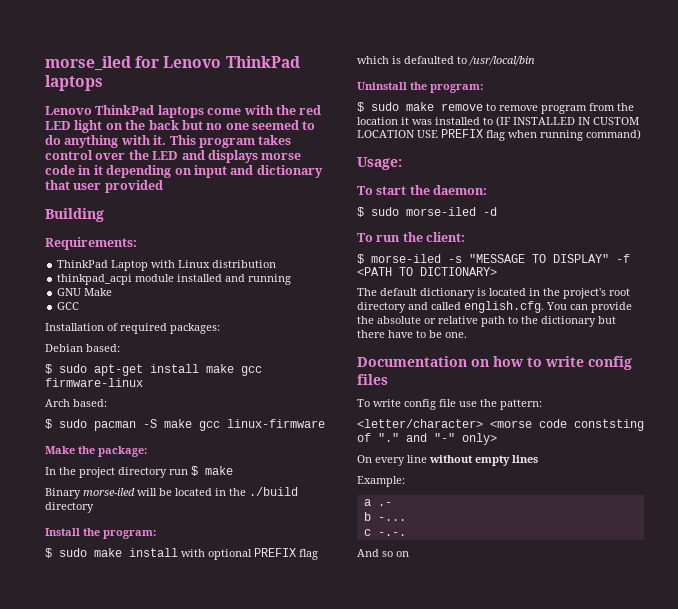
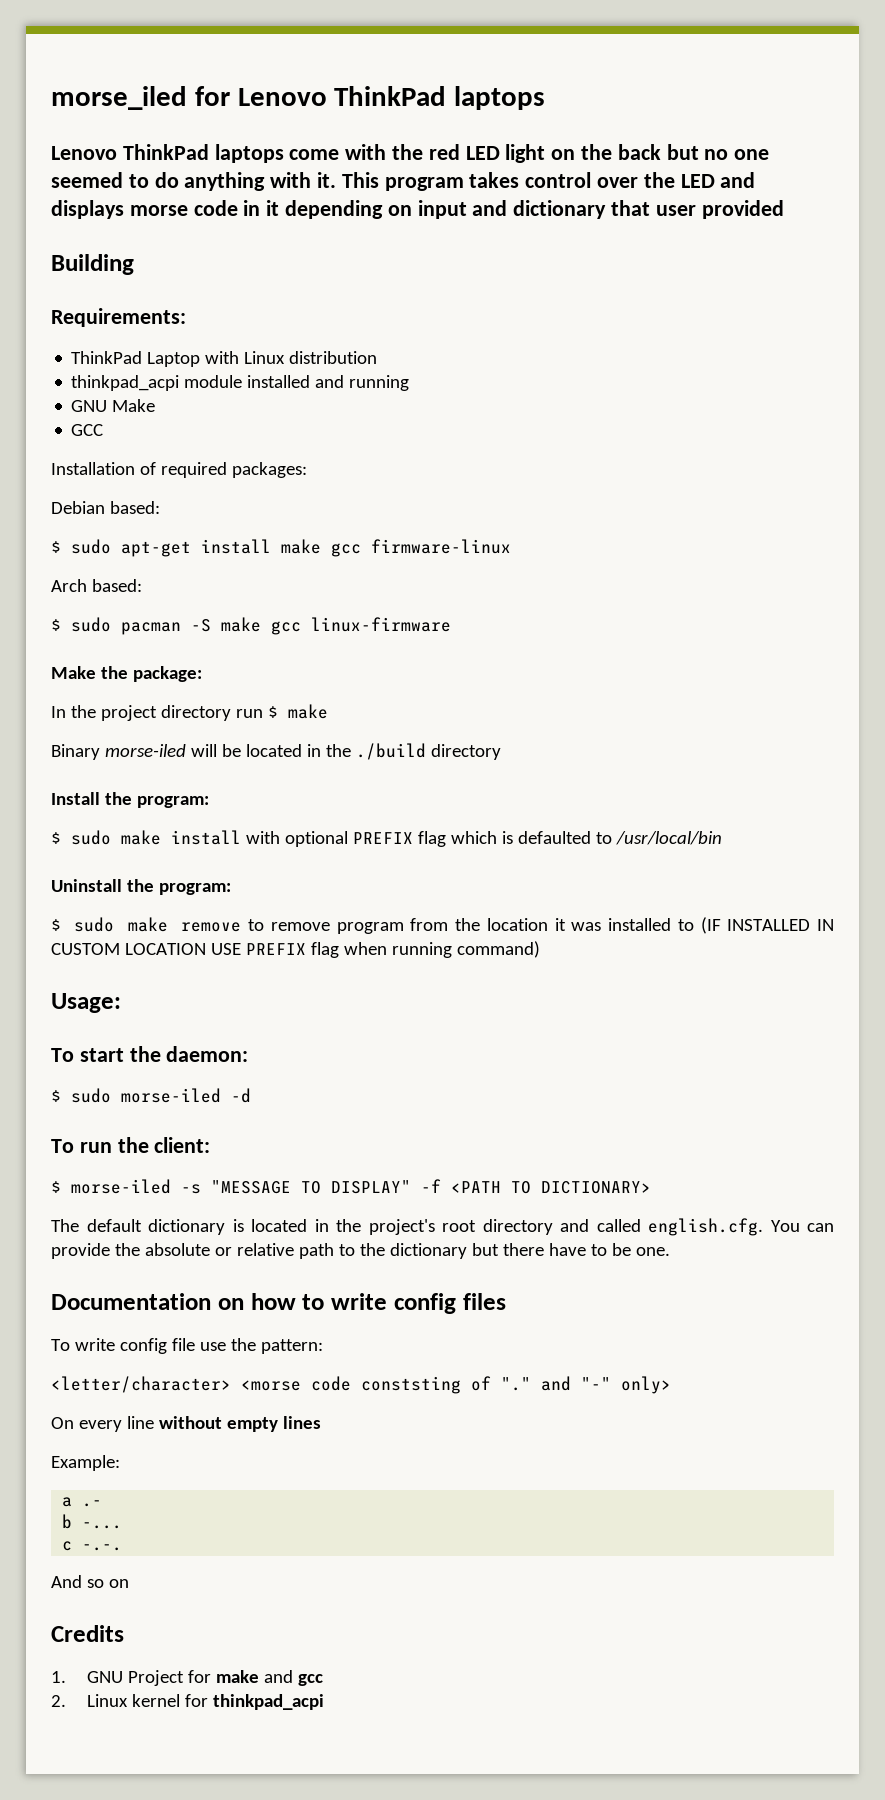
(409, 554) none -> [51,1625,124,1642] [51,1670,323,1686] [51,1694,324,1710] // Credits // 1. GNU Project for make and gcc // 2. Linux kernel for thinkpad_acpi

